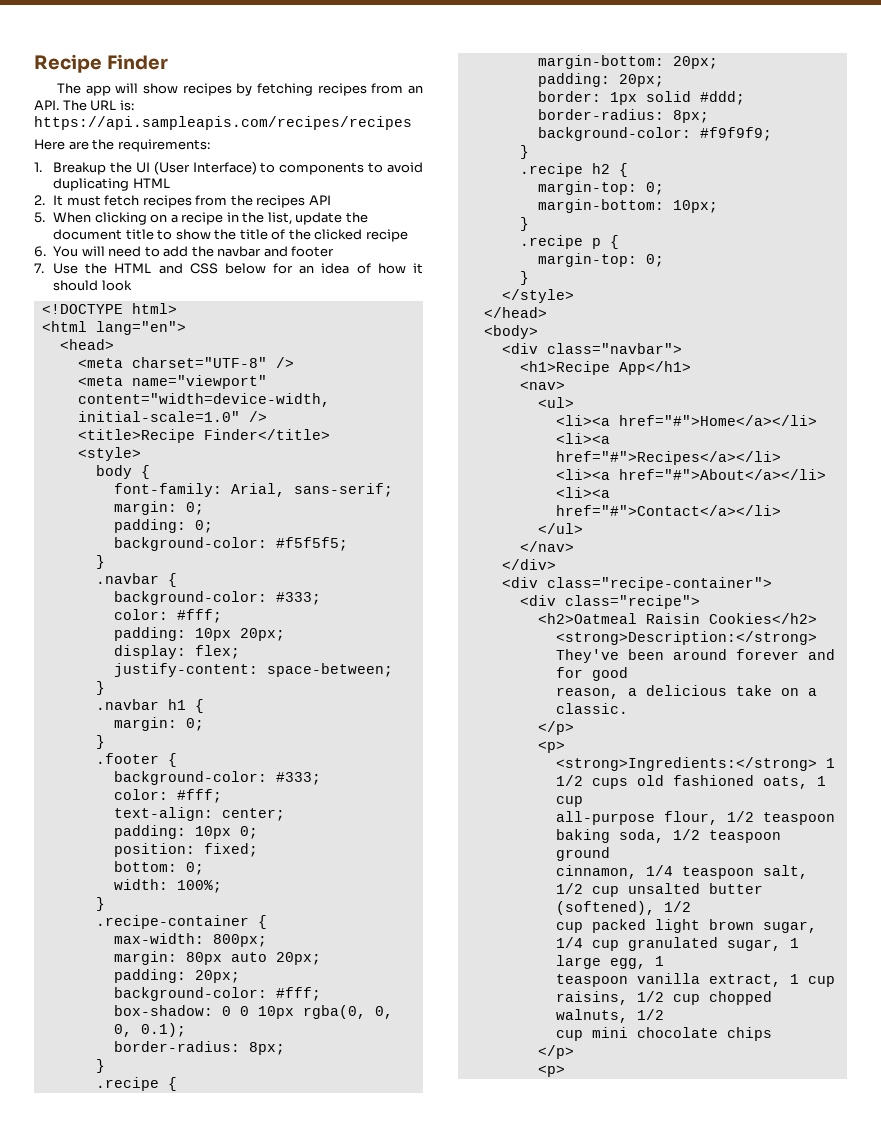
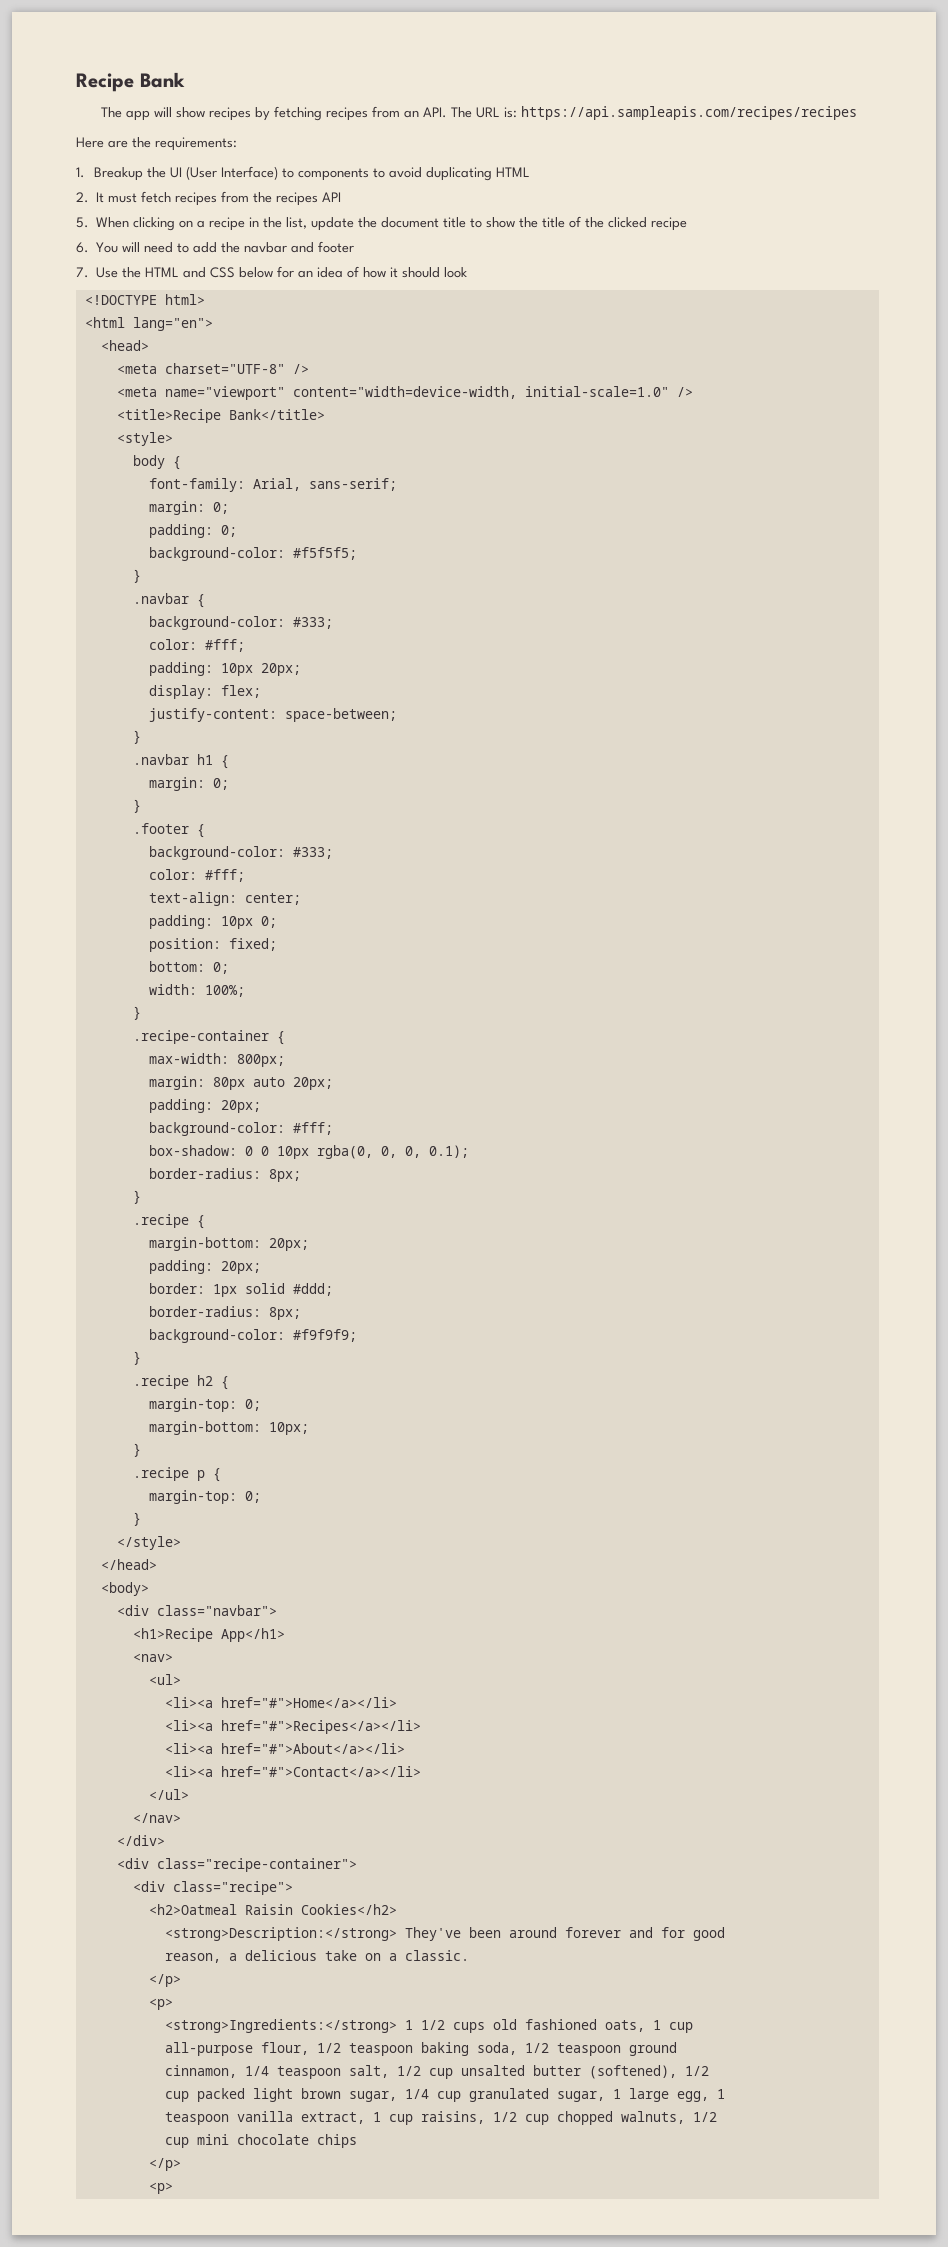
[106,54,168,70] Finder -> [139,72,185,88] Bank
[203,429,330,440] Finder</title> -> [228,409,325,420] Bank</title>

